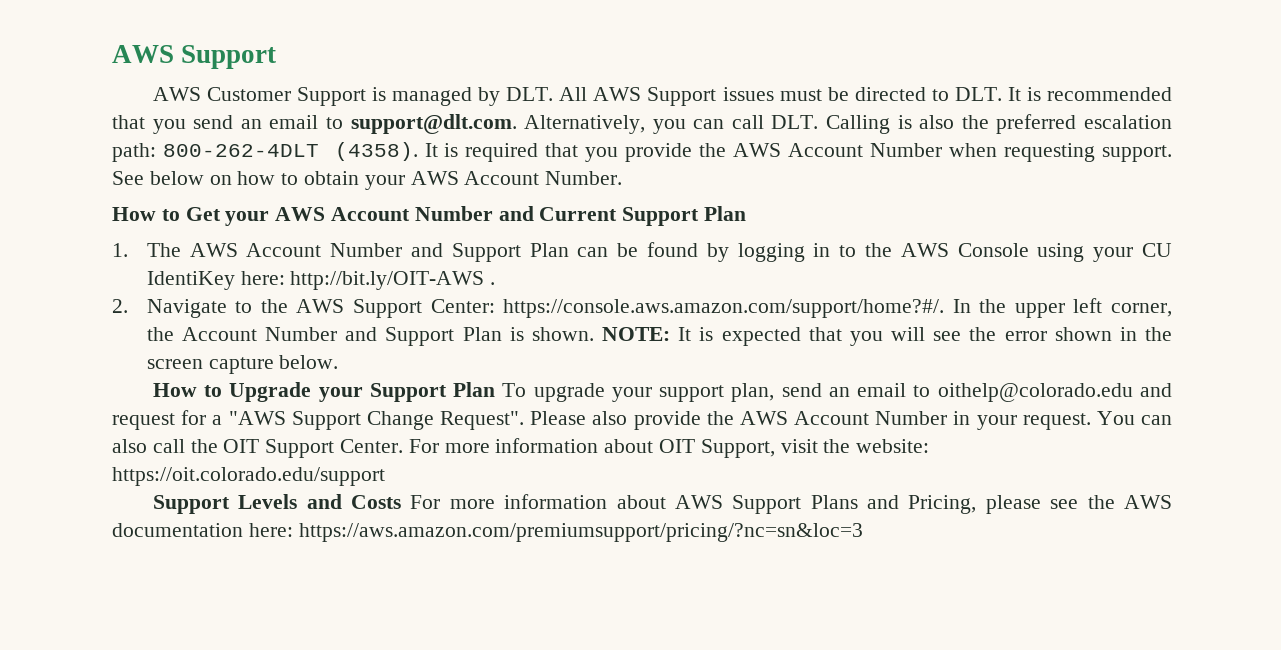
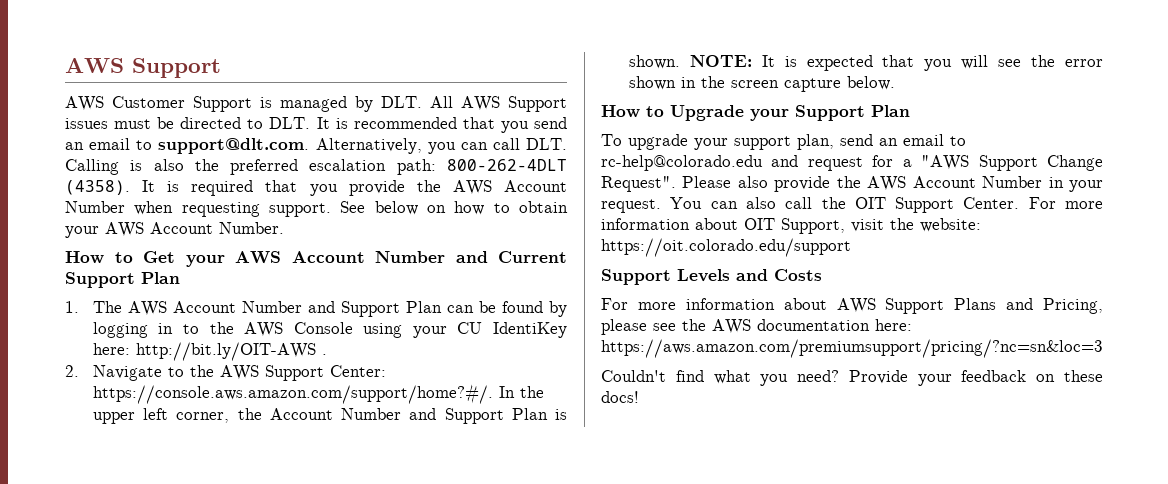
(496, 389) none -> (910, 111) //
[937,383,1133,402] oithelp@colorado.edu -> [601,155,763,171] rc-help@colorado.edu
(402, 502) none -> (822, 275) //
(863, 532) none -> [601,370,1103,386] [601,391,639,403] // Couldn't find what you need? Provide your feedback on these docs!

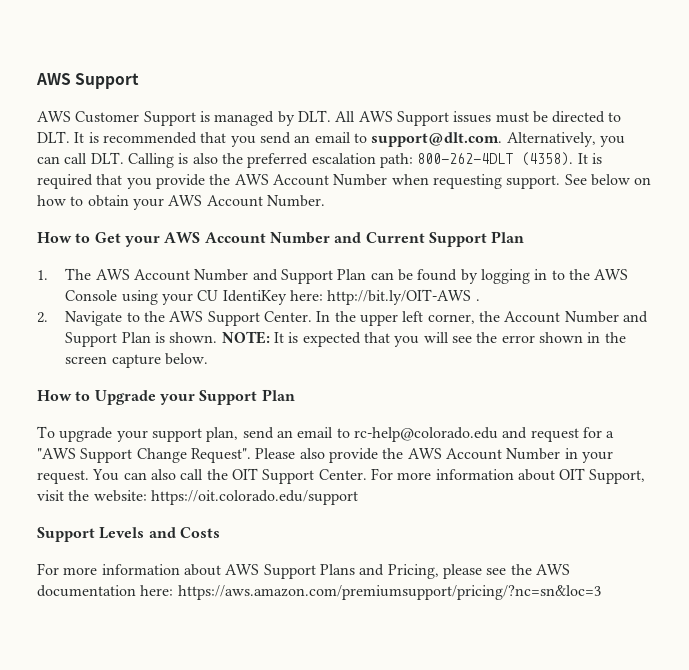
[329,365,386,377] [92,384,493,404] Center: https://console.aws.amazon.com/support/home?#/. -> [264,311,313,322] Center.
[601,370,1103,386] [601,391,639,403] // Couldn't find what you need? Provide your feedback on these docs! -> (601, 592) none

